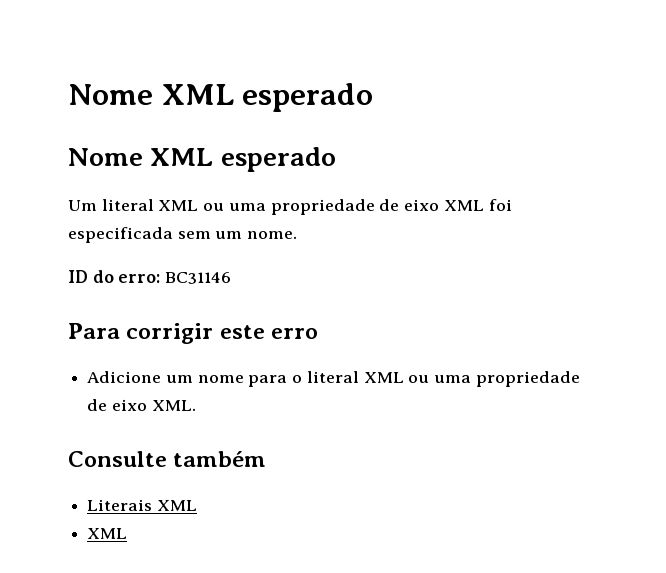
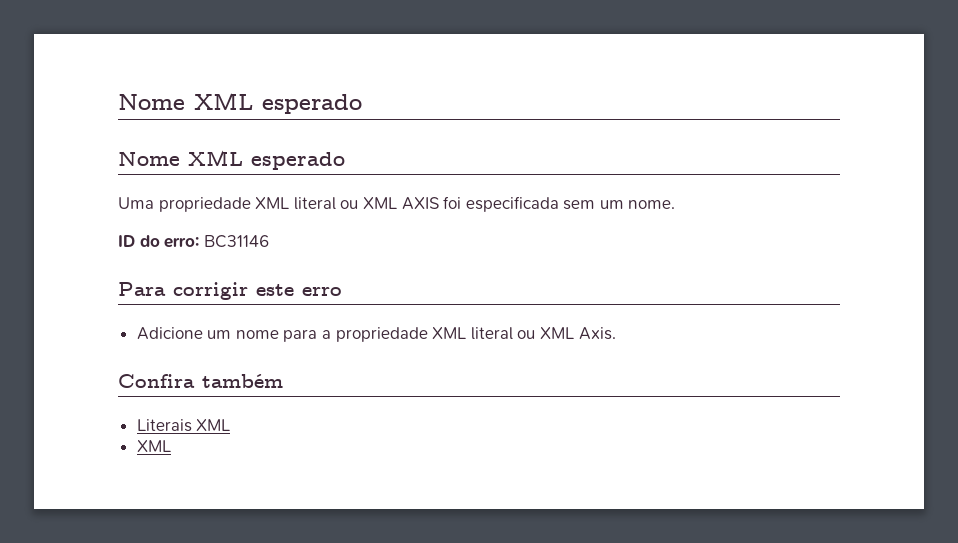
[68,199,484,215] Um literal XML ou uma propriedade de eixo XML -> [118,197,439,212] Uma propriedade XML literal ou XML AXIS
[292,371,580,387] [87,399,196,411] [68,451,167,467] o literal XML ou uma propriedade de eixo XML. // Consulte -> [322,327,616,342] [118,374,195,388] a propriedade XML literal ou XML Axis. // Confira

